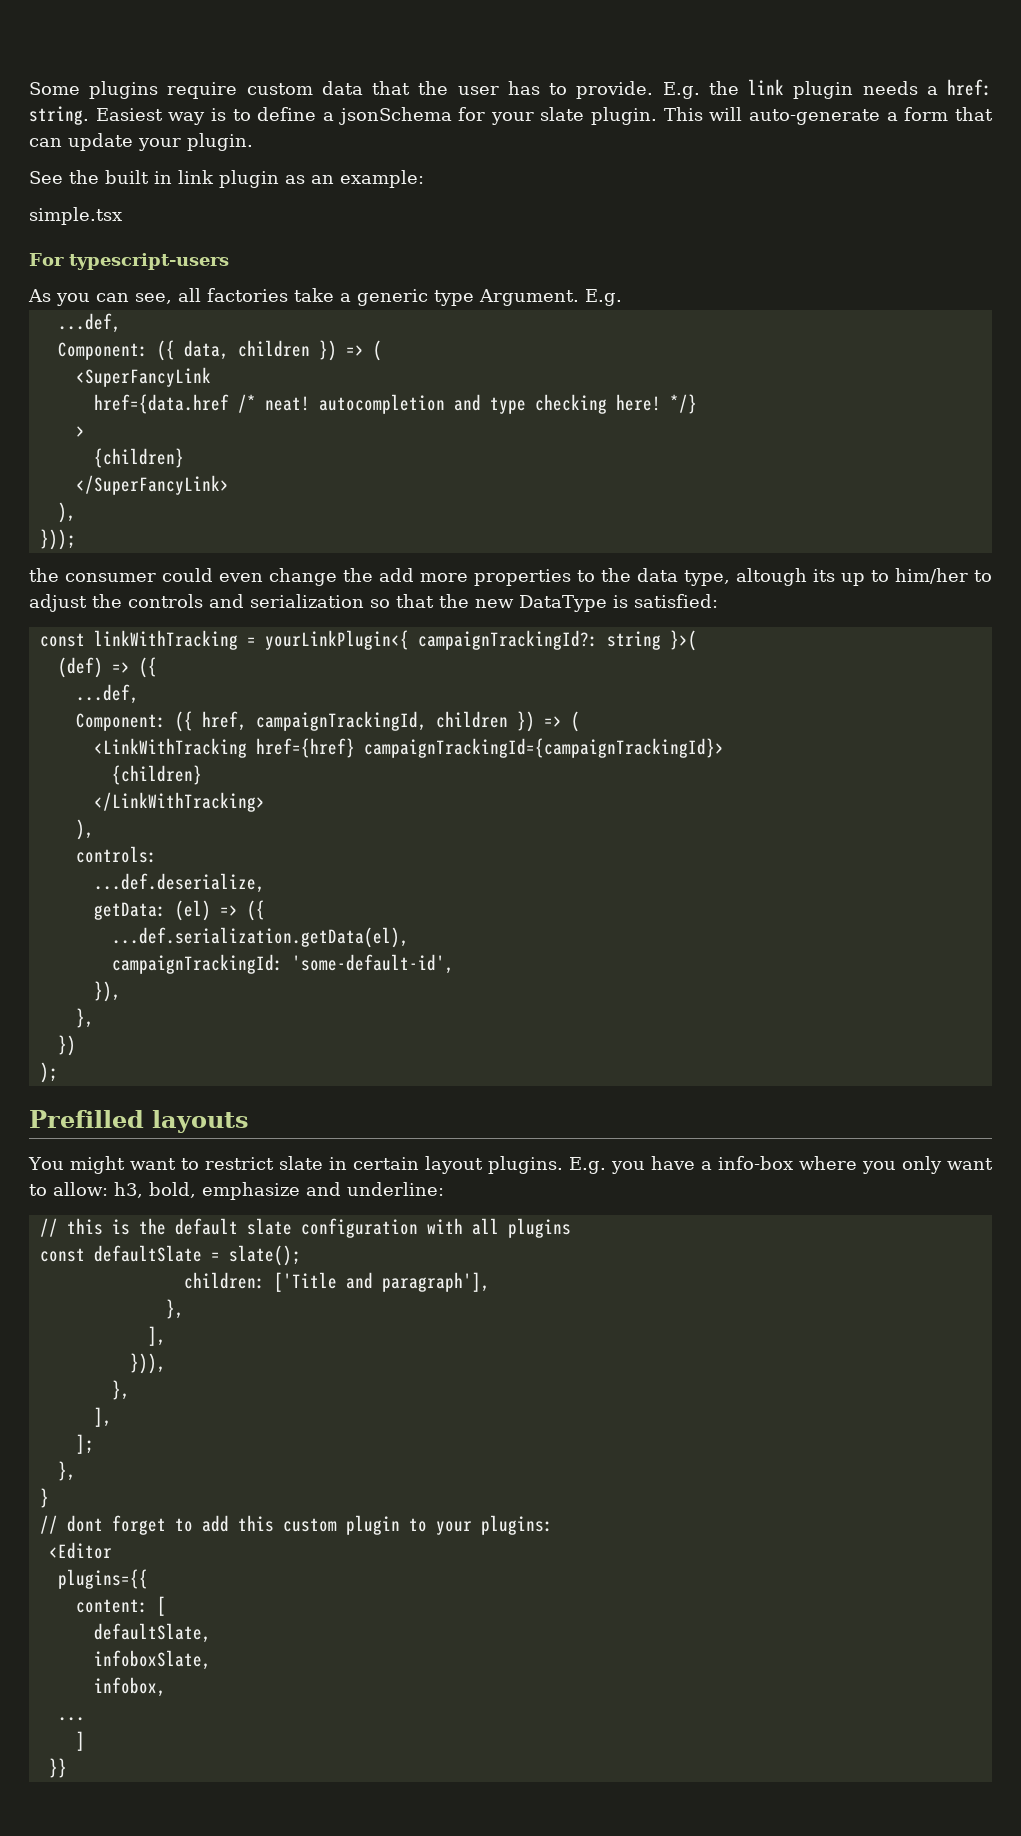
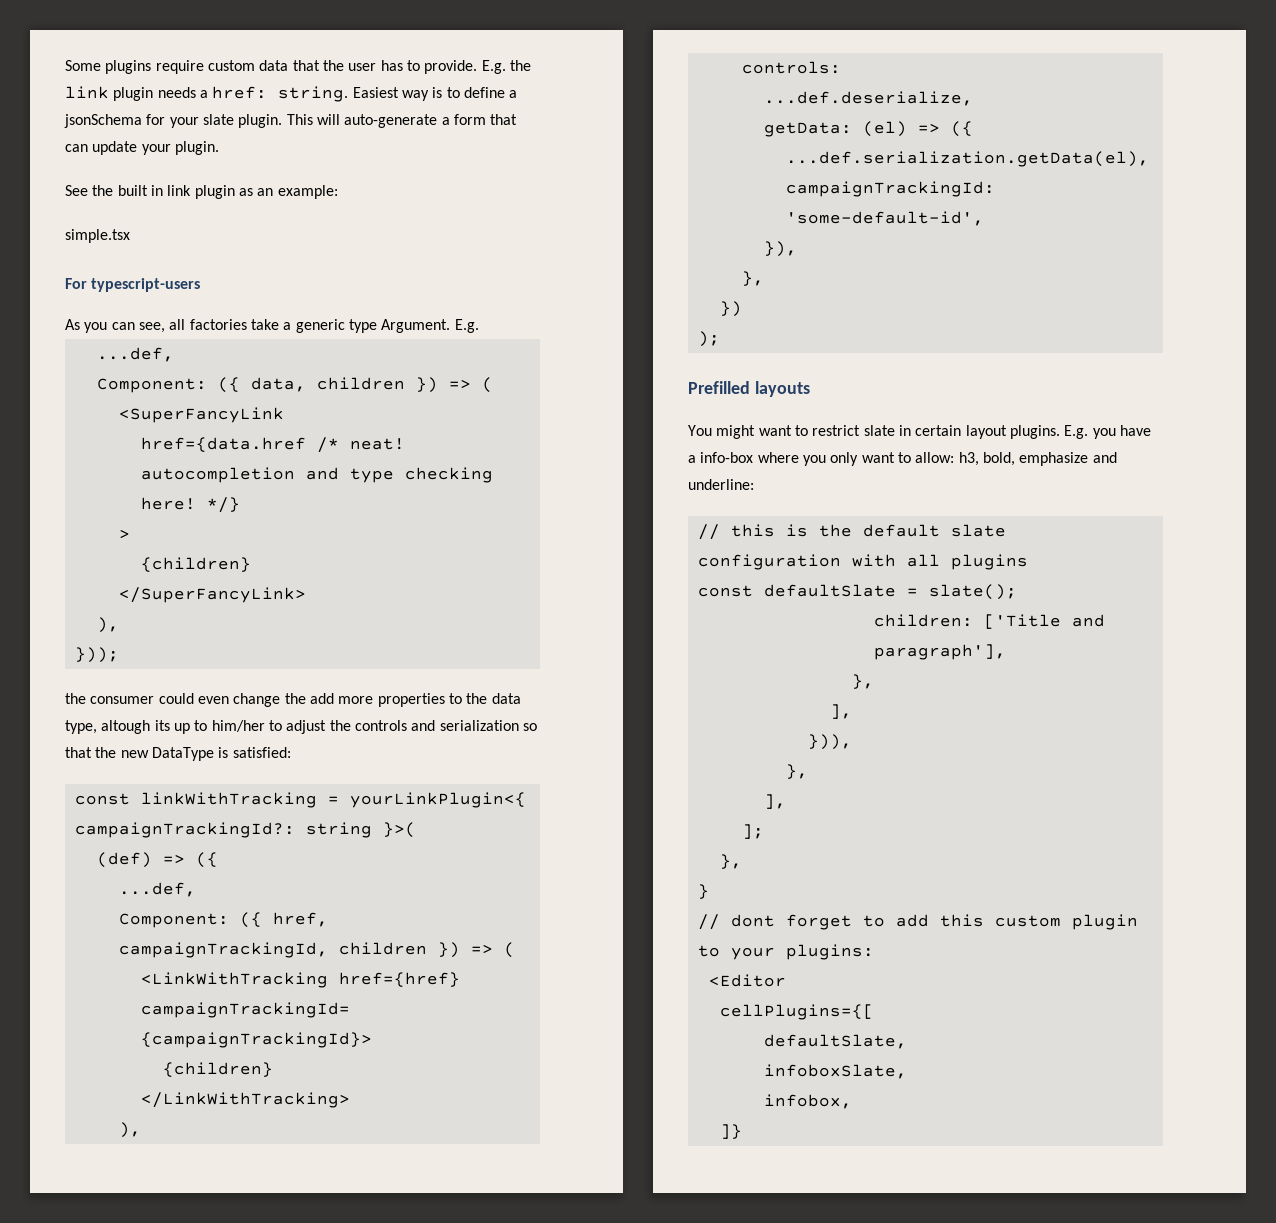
[57,1569,148,1589] [75,1596,166,1616] plugins={{ // content: [ -> [719,1004,874,1020] cellPlugins={[
[57,1717,85,1721] [75,1731,85,1751] [48,1758,67,1778] ... // ] // }} -> [719,1124,742,1139] ]}

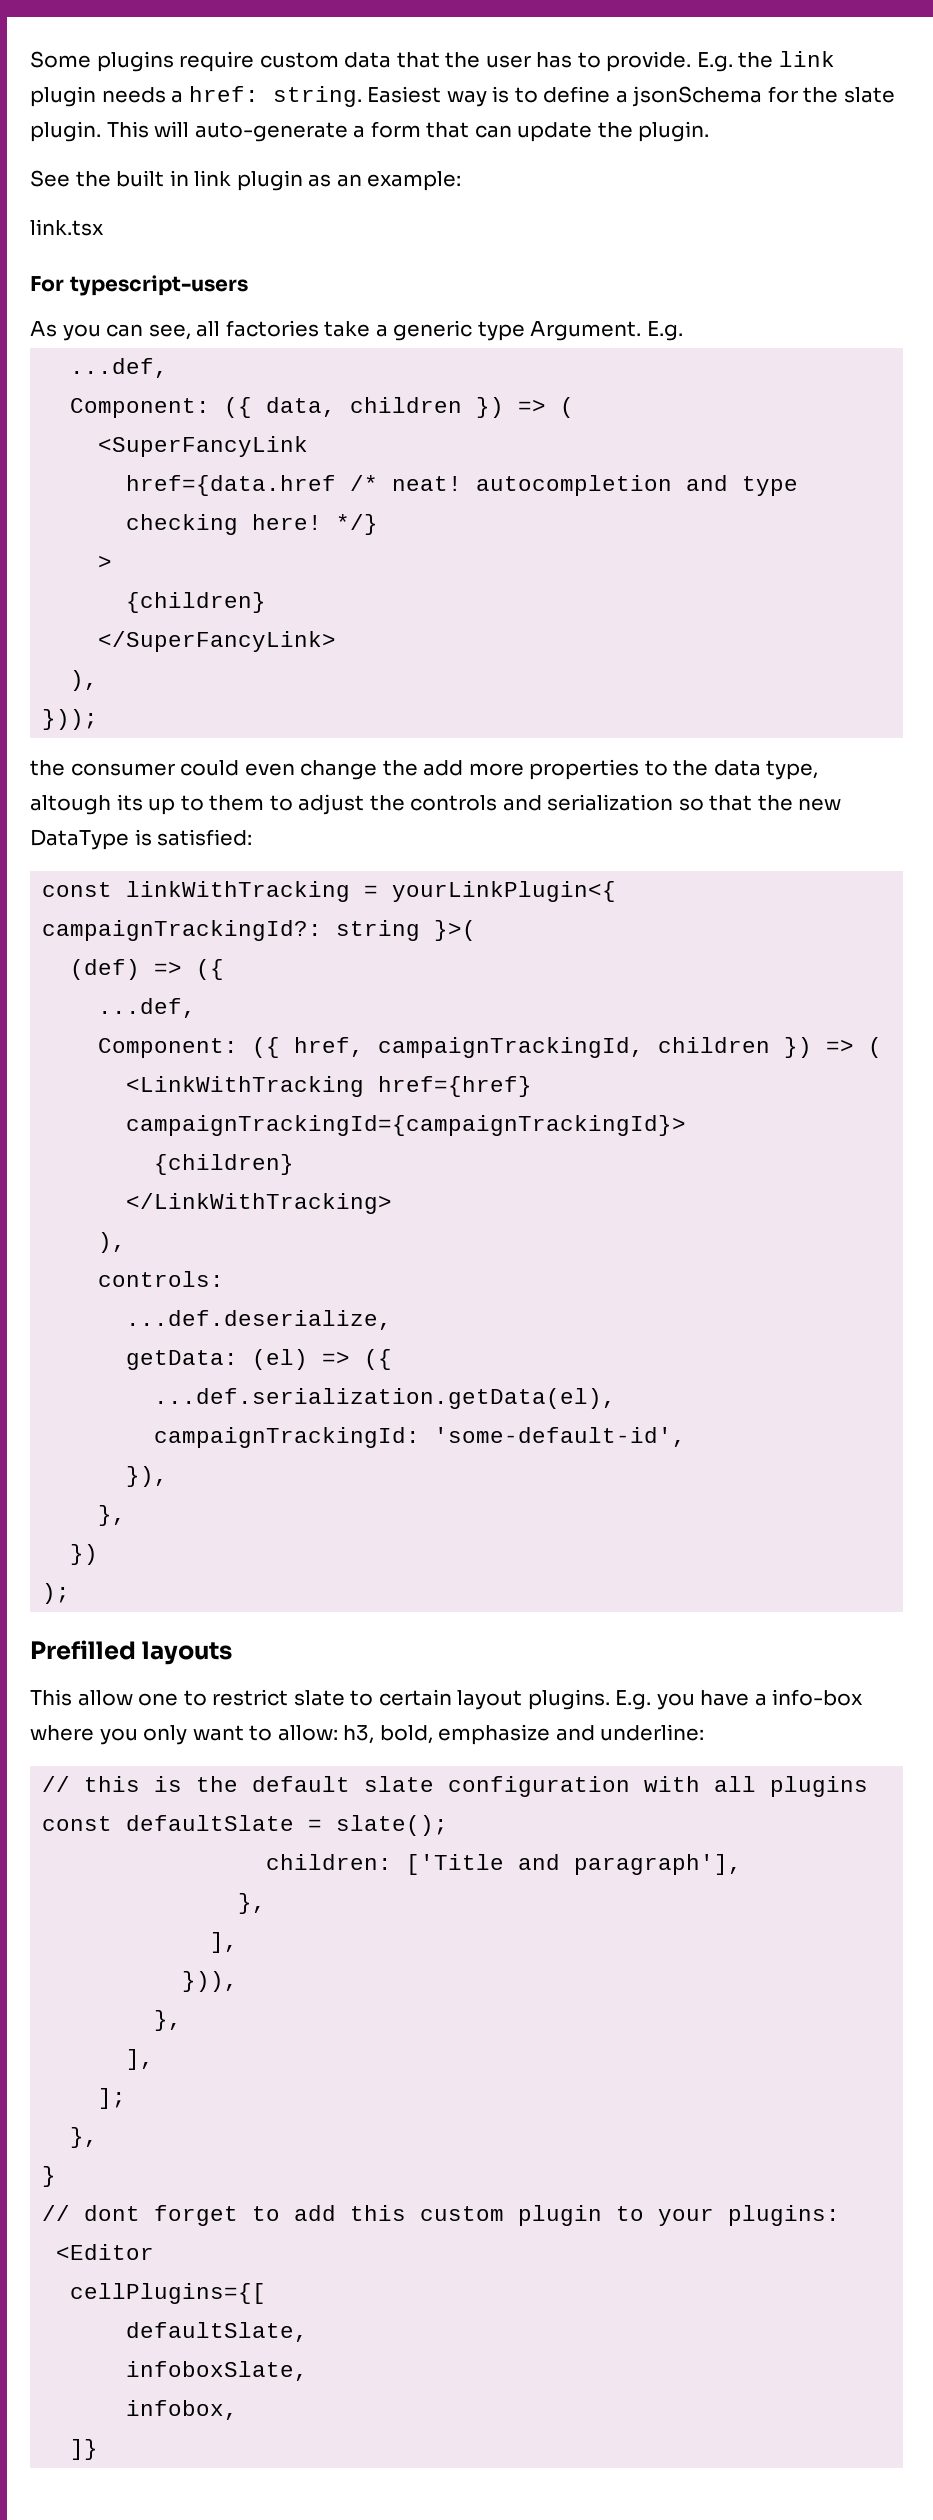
[169,117,199,128] your -> [803,87,839,103] the
[141,144,171,155] your -> [597,122,633,138] the
[65,229,130,243] simple.tsx -> [30,219,104,236] link.tsx
[211,720,265,732] him/her -> [209,795,265,811] them
[688,425,792,439] You might want -> [30,1689,179,1706] This allow one
[898,425,911,436] in -> [350,1690,374,1706] to

